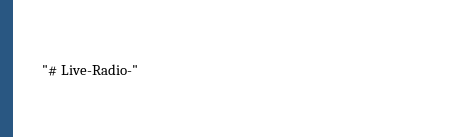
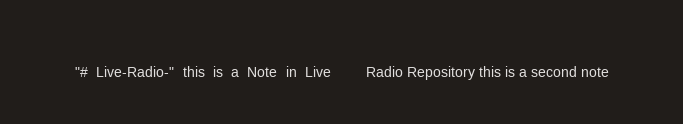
(138, 69) none -> [182,66,609,80] this is a Note in Live Radio Repository this is a second note

